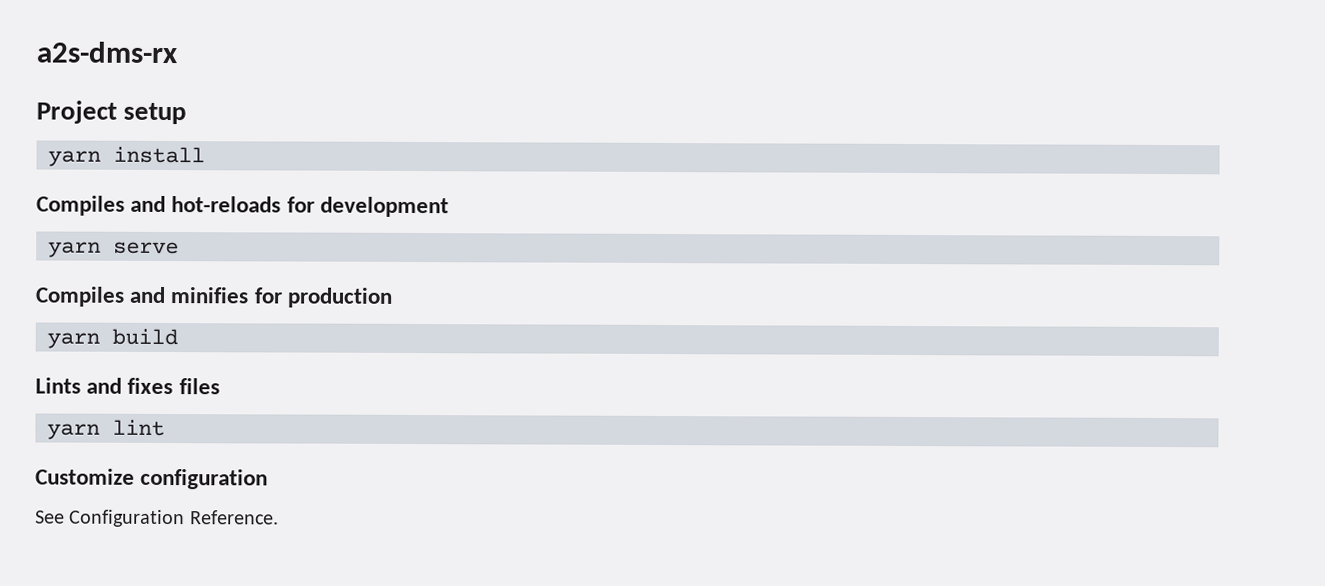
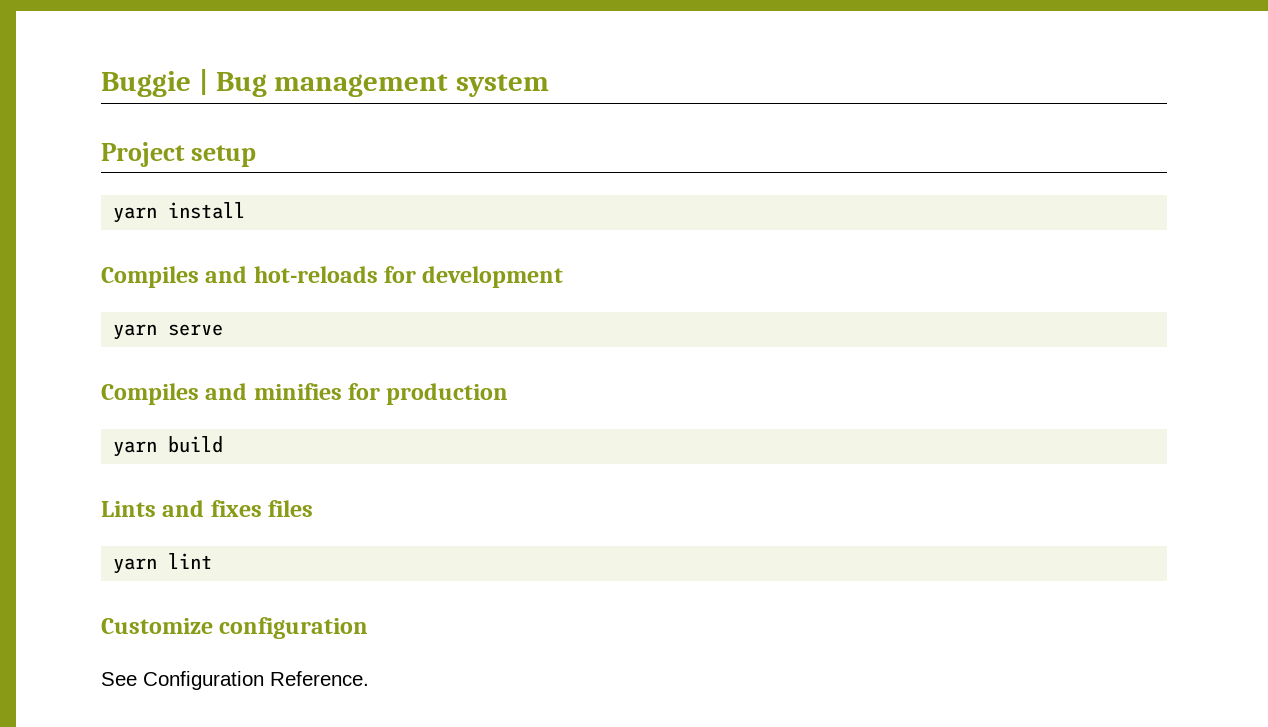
[36,41,178,64] a2s-dms-rx -> [101,69,550,97] Buggie | Bug management system

